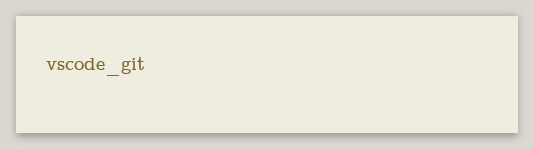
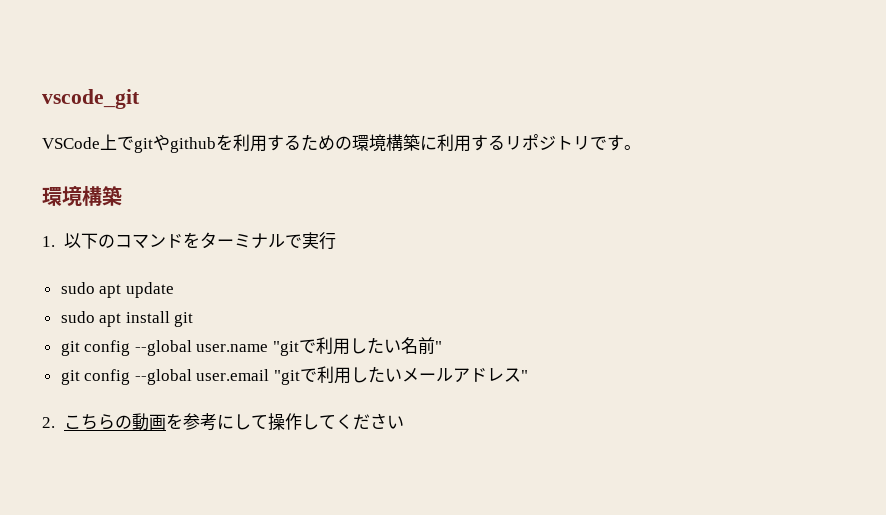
(145, 66) none -> [42,134,641,153] [42,186,122,206] [42,232,336,250] [60,282,174,298] [60,311,194,327] [60,337,443,356] [60,366,529,385] [42,413,404,431] // VSCode上でgitやgithubを利用するための環境構築に利用するリポジトリです。 // 環境構築 // 1.以下のコマンドをターミナルで実行 // sudo apt update // sudo apt install git // git config --global user.name "gitで利用したい名前" // git config --global user.email "gitで利用したいメールアドレス" // 2.こちらの動画を参考にして操作してください

